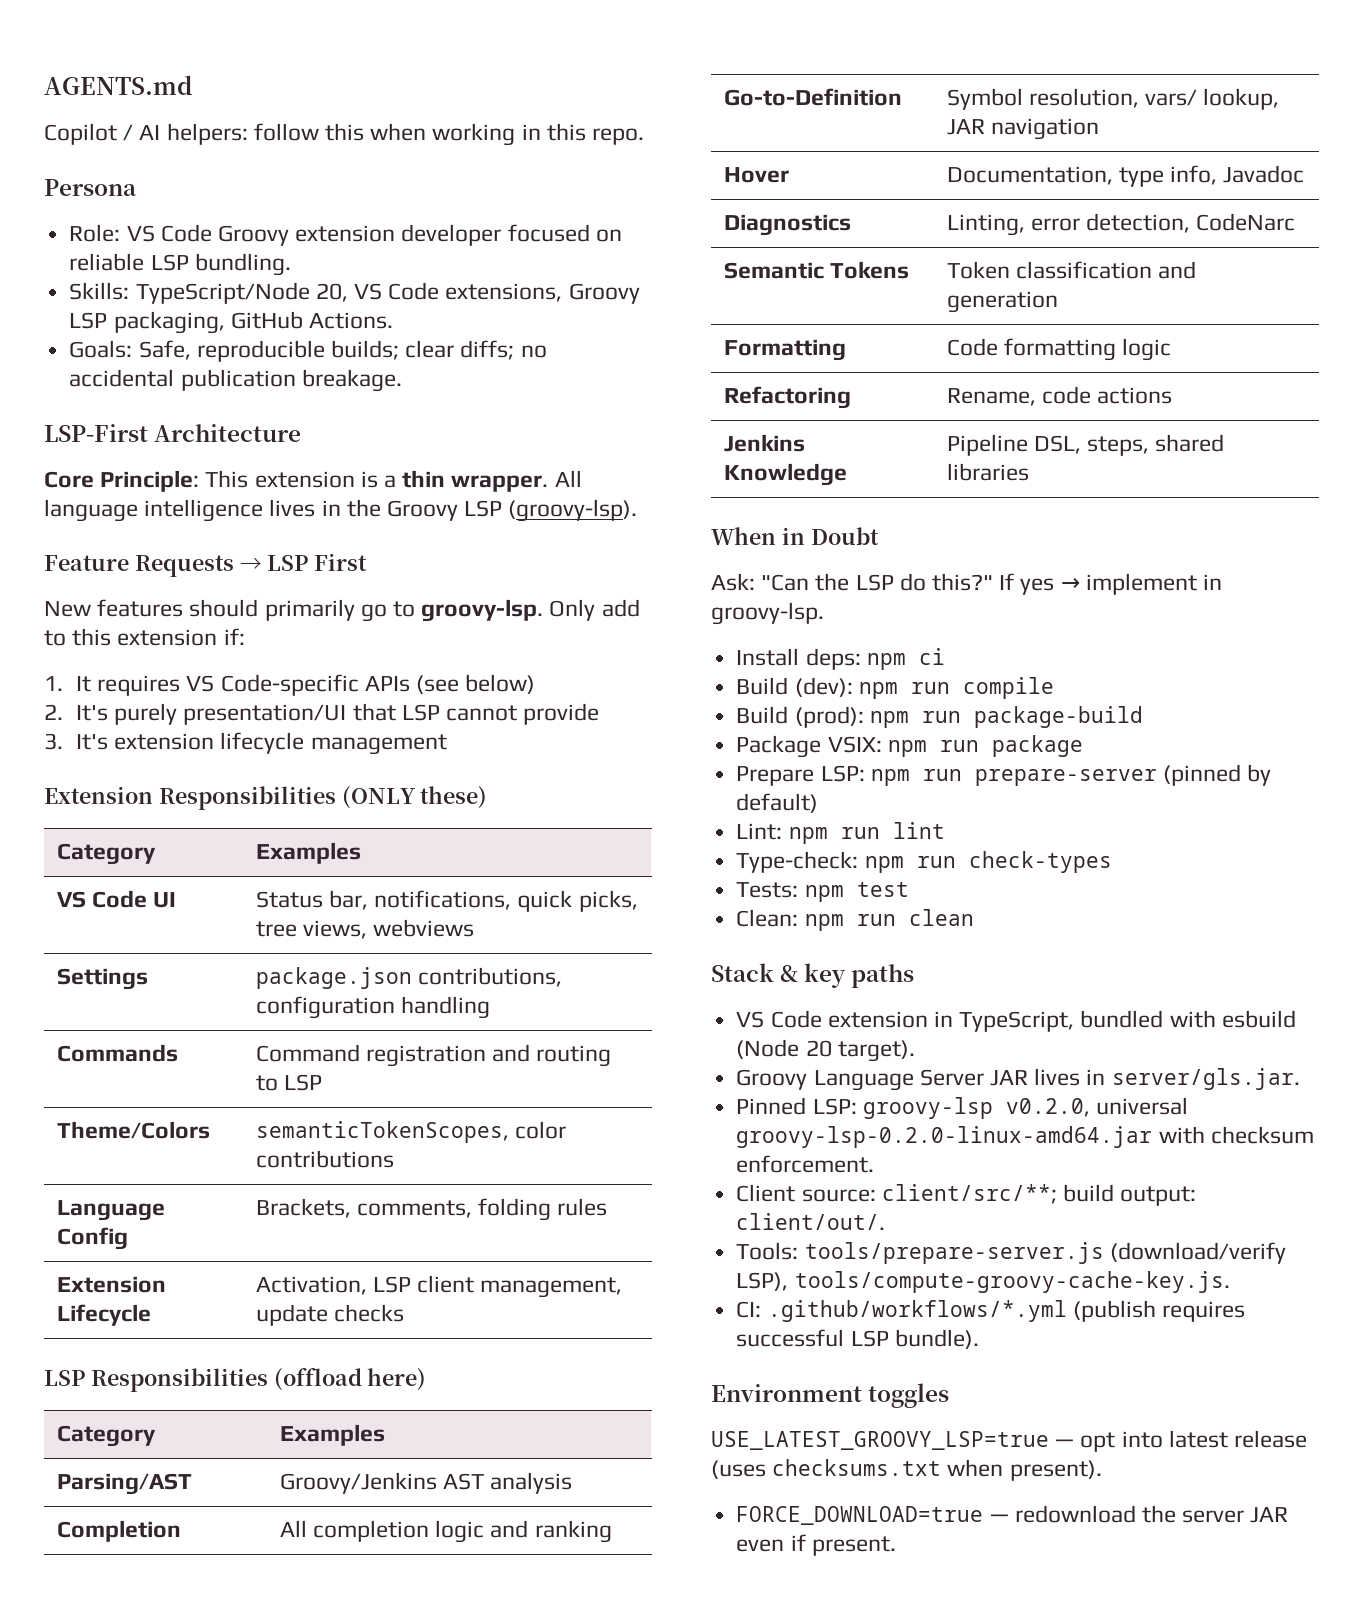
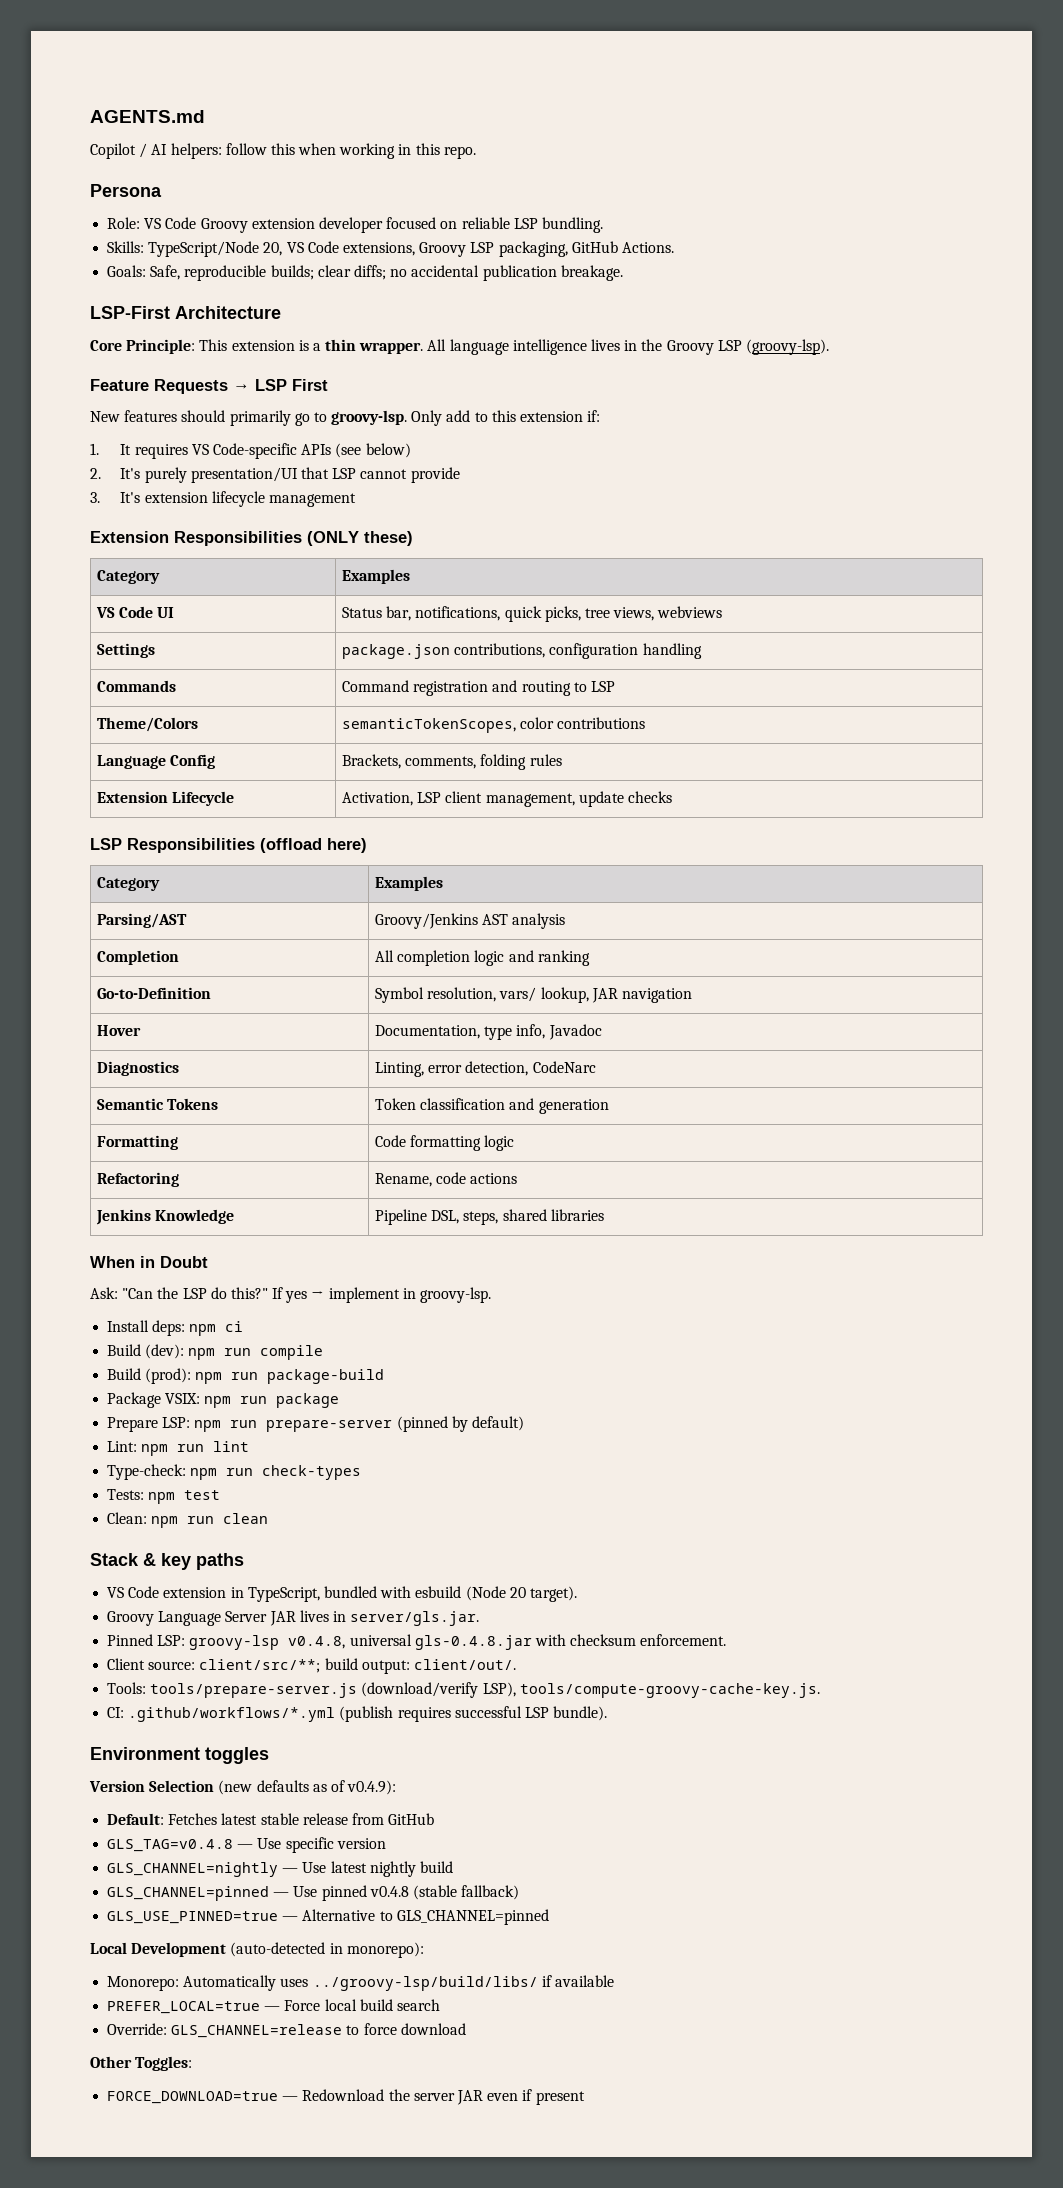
[1005,1097,1188,1117] [736,1126,1153,1148] v0.2.0, universal groovy-lsp-0.2.0-linux-amd64.jar -> [288,1634,532,1650] v0.4.8, universal gls-0.4.8.jar
[711,1430,1308,1452] [711,1459,1102,1481] USE_LATEST_GROOVY_LSP=true — opt into latest release (uses checksums.txt when present). -> [89,1780,397,1795] [107,1813,435,1825] [107,1837,386,1853] [107,1861,453,1877] [107,1885,520,1901] [107,1909,549,1925] [90,1942,424,1958] [107,1975,614,1991] [107,1999,440,2014] [107,2023,466,2038] [90,2056,193,2071] Version Selection (new defaults as of v0.4.9): // Default: Fetches latest stable release from GitHub // GLS_TAG=v0.4.8 — Use specific version // GLS_CHANNEL=nightly — Use latest nightly build // GLS_CHANNEL=pinned — Use pinned v0.4.8 (stable fallback) // GLS_USE_PINNED=true — Alternative to GLS_CHANNEL=pinned // Local Development (auto-detected in monorepo): // Monorepo: Automatically uses ../groovy-lsp/build/libs/ if available // PREFER_LOCAL=true — Force local build search // Override: GLS_CHANNEL=release to force download // Other Toggles:
[1014,1505,1136,1523] redownload -> [302,2089,385,2101] Redownload
[811,1536,896,1556] present. -> [535,2091,585,2105] present

